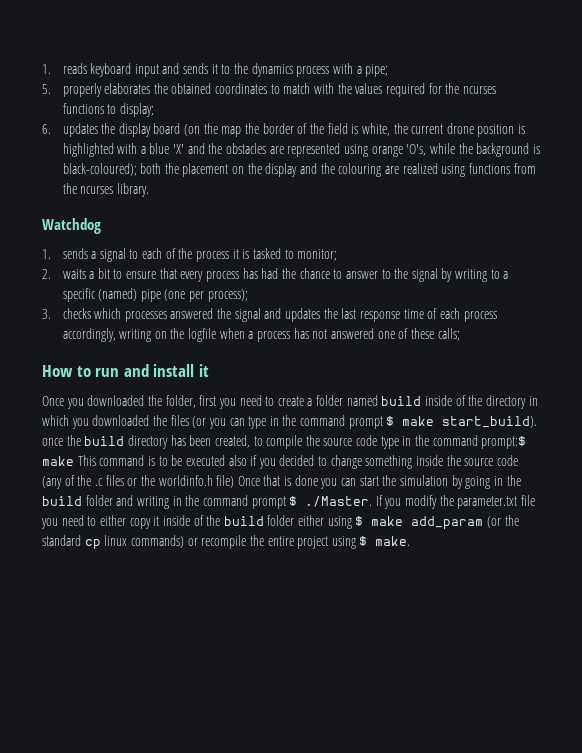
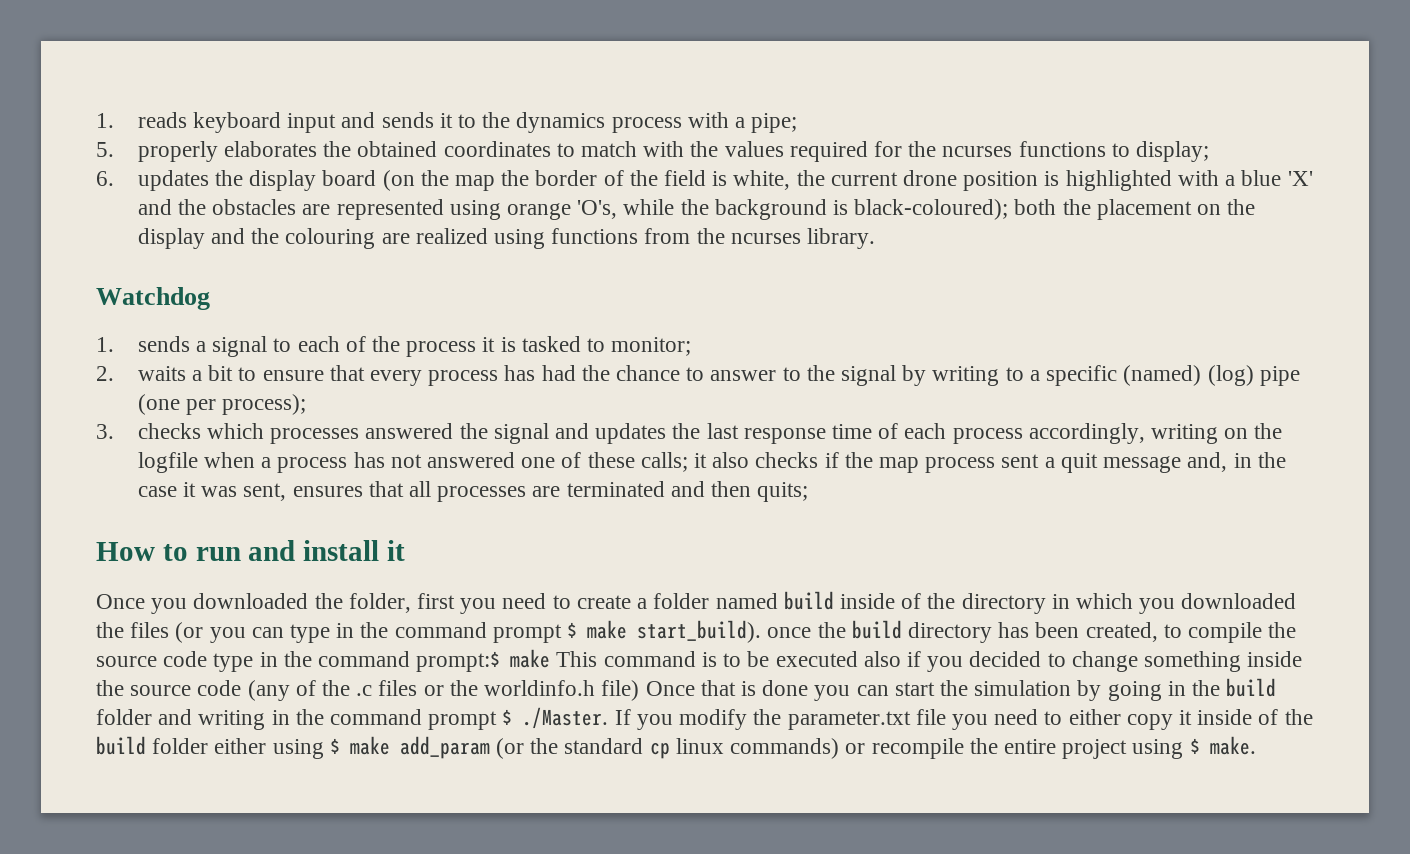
(138, 294) none -> [1207,365,1254,386] (log)
(460, 334) none -> [694,452,1286,473] [137,481,809,502] it also checks if the map process sent a quit message and, in the case it was sent, ensures that all processes are terminated and then quits;

